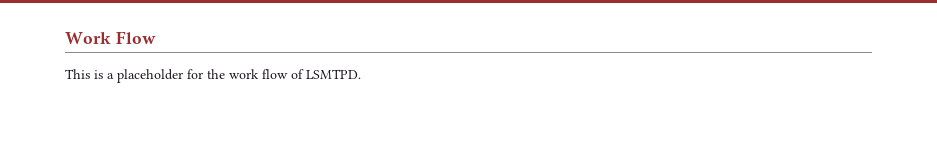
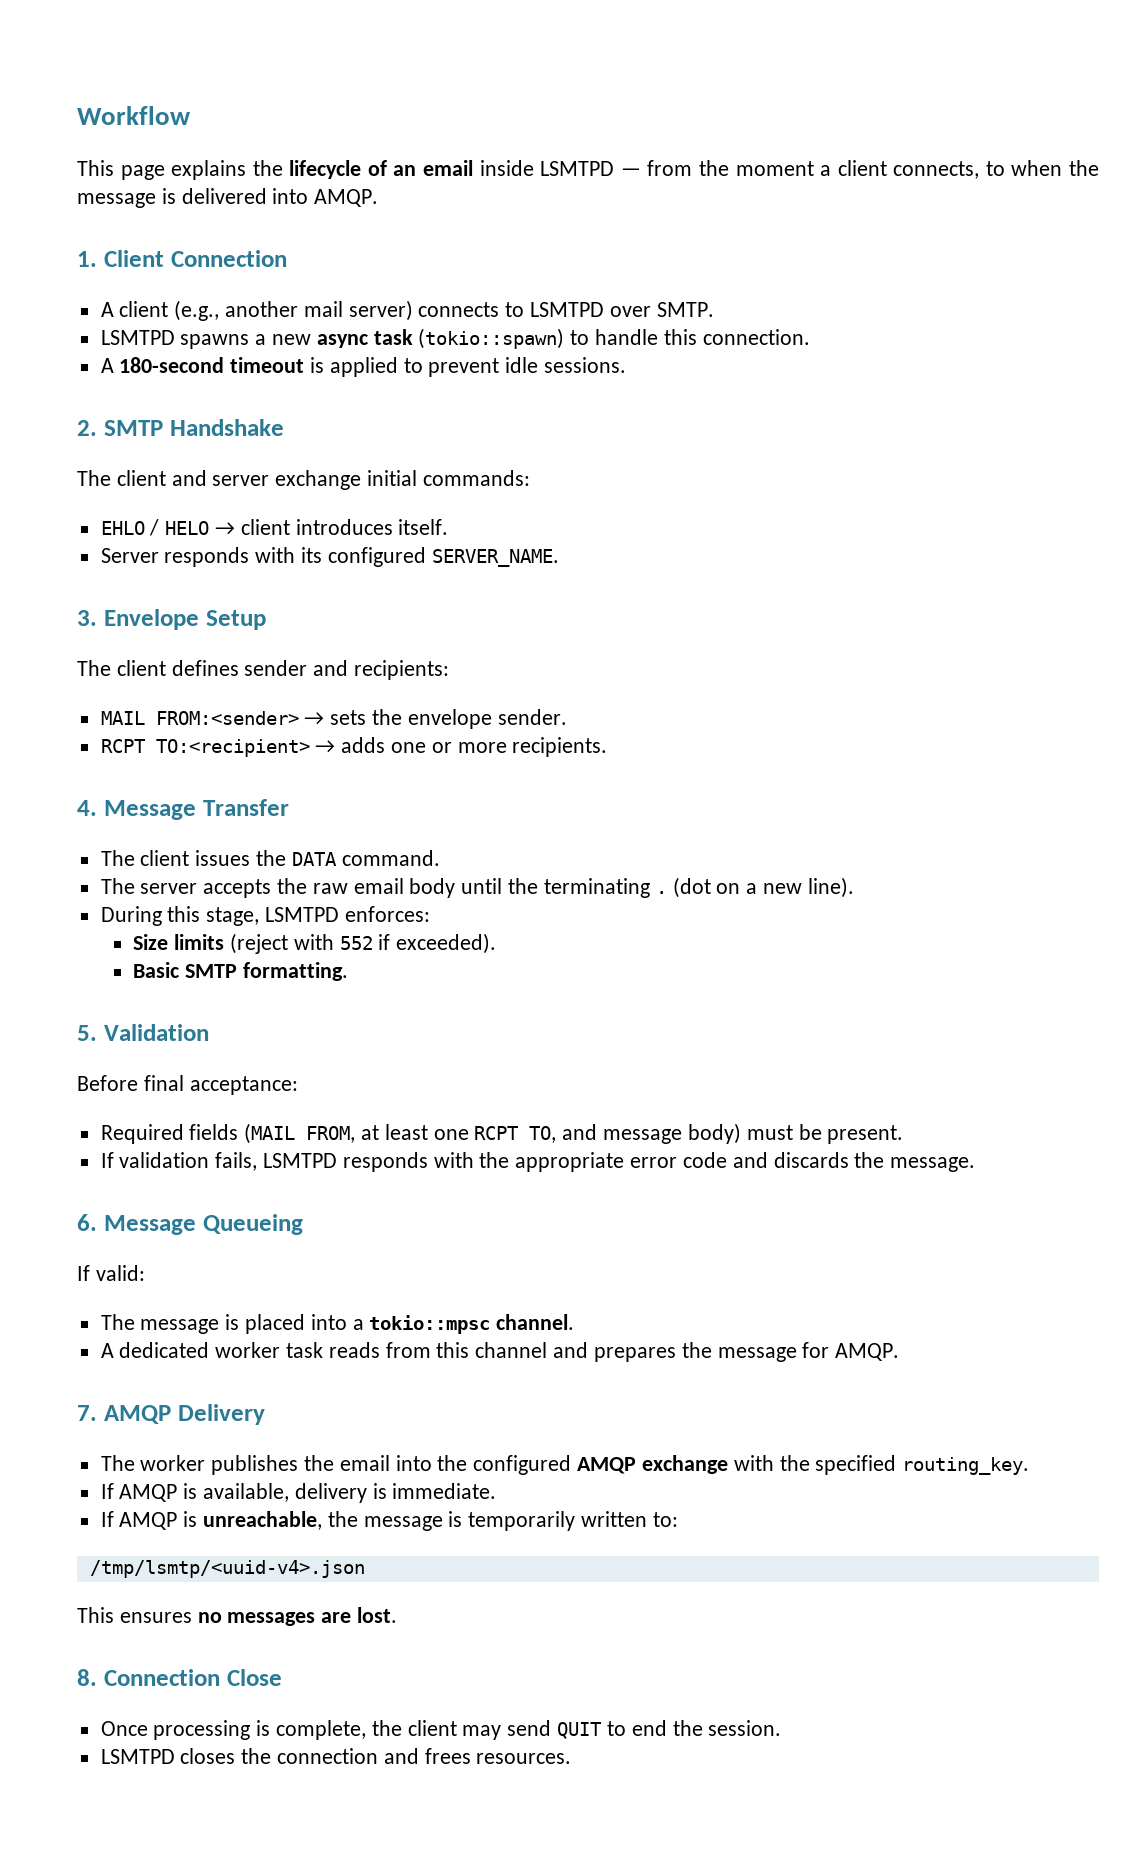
[65,31,156,44] [65,69,361,83] Work Flow // This is a placeholder for the work flow of LSMTPD. -> [77,106,191,125] [77,160,1099,180] [77,188,379,208] [77,250,287,267] [100,300,714,321] [100,328,810,349] [100,357,627,377] [77,419,284,436] [77,470,530,490] [100,519,449,536] [100,547,559,567] [77,609,266,630] [77,660,450,680] [100,709,567,729] [100,737,608,757] [77,799,289,820] [100,850,440,866] [100,877,854,898] [100,906,430,926] [133,933,497,954] [133,962,349,981] [77,1024,209,1041] [77,1075,298,1095] [100,1123,904,1144] [100,1152,976,1172] [77,1214,303,1235] [77,1265,145,1281] [100,1314,575,1334] [100,1342,900,1362] [77,1404,265,1425] [100,1455,1030,1475] [100,1483,497,1503] [100,1511,678,1531] [89,1560,365,1578] [77,1607,398,1626] [77,1669,282,1686] [100,1720,782,1740] [100,1748,572,1764] Workflow // This page explains the lifecycle of an email inside LSMTPD — from the moment a client connects, to when the message is delivered into AMQP. // 1. Client Connection // A client (e.g., another mail server) connects to LSMTPD over SMTP. // LSMTPD spawns a new async task (tokio::spawn) to handle this connection. // A 180-second timeout is applied to prevent idle sessions. // 2. SMTP Handshake // The client and server exchange initial commands: // EHLO / HELO → client introduces itself. // Server responds with its configured SERVER_NAME. // 3. Envelope Setup // The client defines sender and recipients: // MAIL FROM:<sender> → sets the envelope sender. // RCPT TO:<recipient> → adds one or more recipients. // 4. Message Transfer // The client issues the DATA command. // The server accepts the raw email body until the terminating . (dot on a new line). // During this stage, LSMTPD enforces: // Size limits (reject with 552 if exceeded). // Basic SMTP formatting. // 5. Validation // Before final acceptance: // Required fields (MAIL FROM, at least one RCPT TO, and message body) must be present. // If validation fails, LSMTPD responds with the appropriate error code and discards the message. // 6. Message Queueing // If valid: // The message is placed into a tokio::mpsc channel. // A dedicated worker task reads from this channel and prepares the message for AMQP. // 7. AMQP Delivery // The worker publishes the email into the configured AMQP exchange with the specified routing_key. // If AMQP is available, delivery is immediate. // If AMQP is unreachable, the message is temporarily written to: // /tmp/lsmtp/<uuid-v4>.json // This ensures no messages are lost. // 8. Connection Close // Once processing is complete, the client may send QUIT to end the session. // LSMTPD closes the connection and frees resources.

